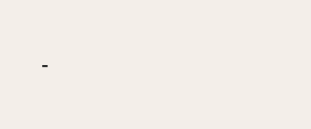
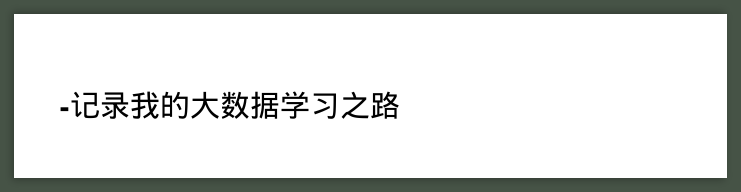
(49, 68) none -> [70,91,400,119] 记录我的大数据学习之路

